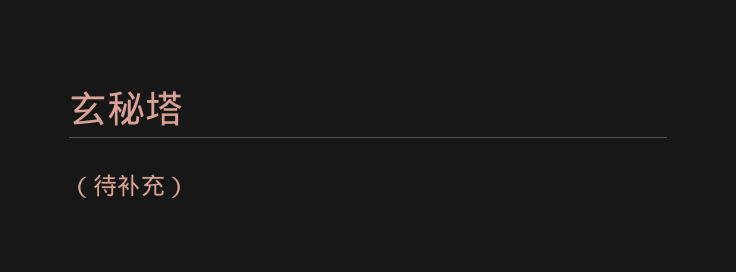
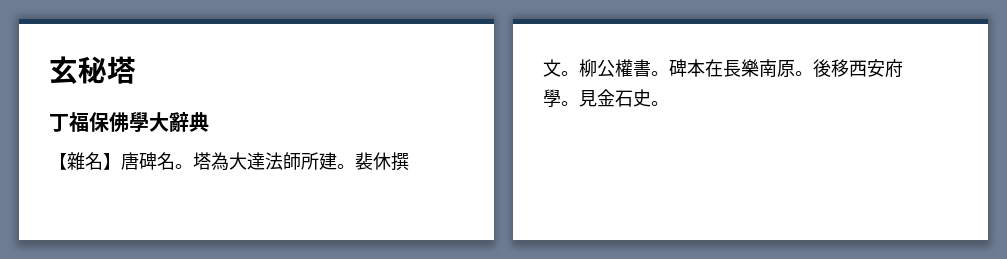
[69,174,189,198] （待补充） -> [49,112,209,132] [49,152,409,171] [543,59,903,78] [543,89,669,107] 丁福保佛學大辭典 // 【雜名】唐碑名。塔為大達法師所建。裴休撰文。柳公權書。碑本在長樂南原。後移西安府學。見金石史。

